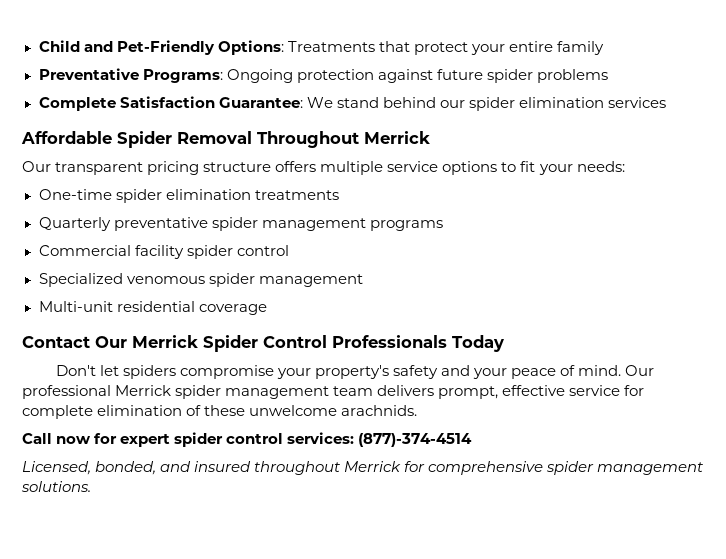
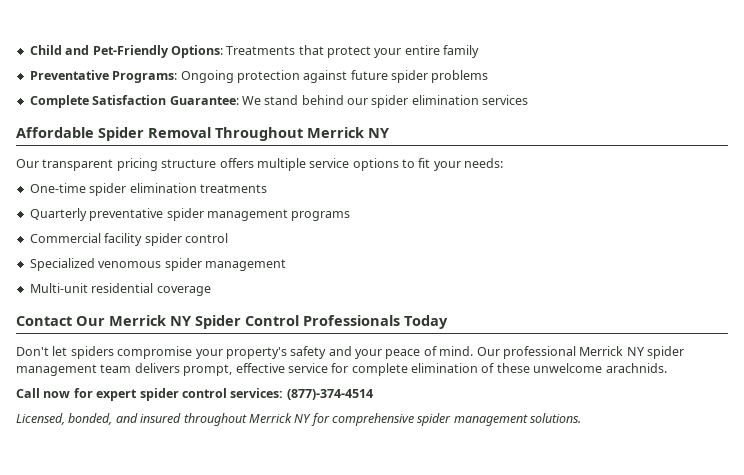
(430, 137) none -> [368,128,390,138] NY
(198, 341) none -> [170,316,192,326] NY
(172, 390) none -> [626,347,645,356] NY
(402, 466) none -> [294,414,312,423] NY

